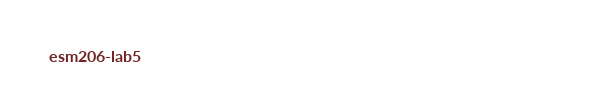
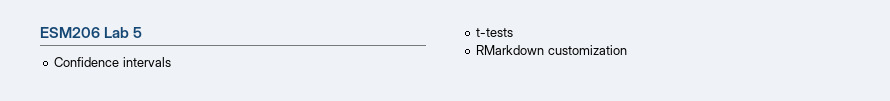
[49,51,141,62] esm206-lab5 -> [40,27,143,38] [54,57,171,67] [476,28,514,37] [476,45,627,55] ESM206 Lab 5 // Confidence intervals // t-tests // RMarkdown customization

